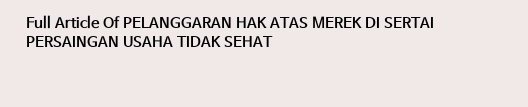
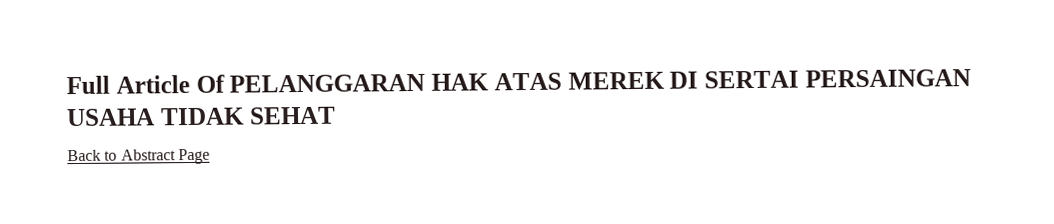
(274, 41) none -> [67,148,210,165] // Back to Abstract Page

